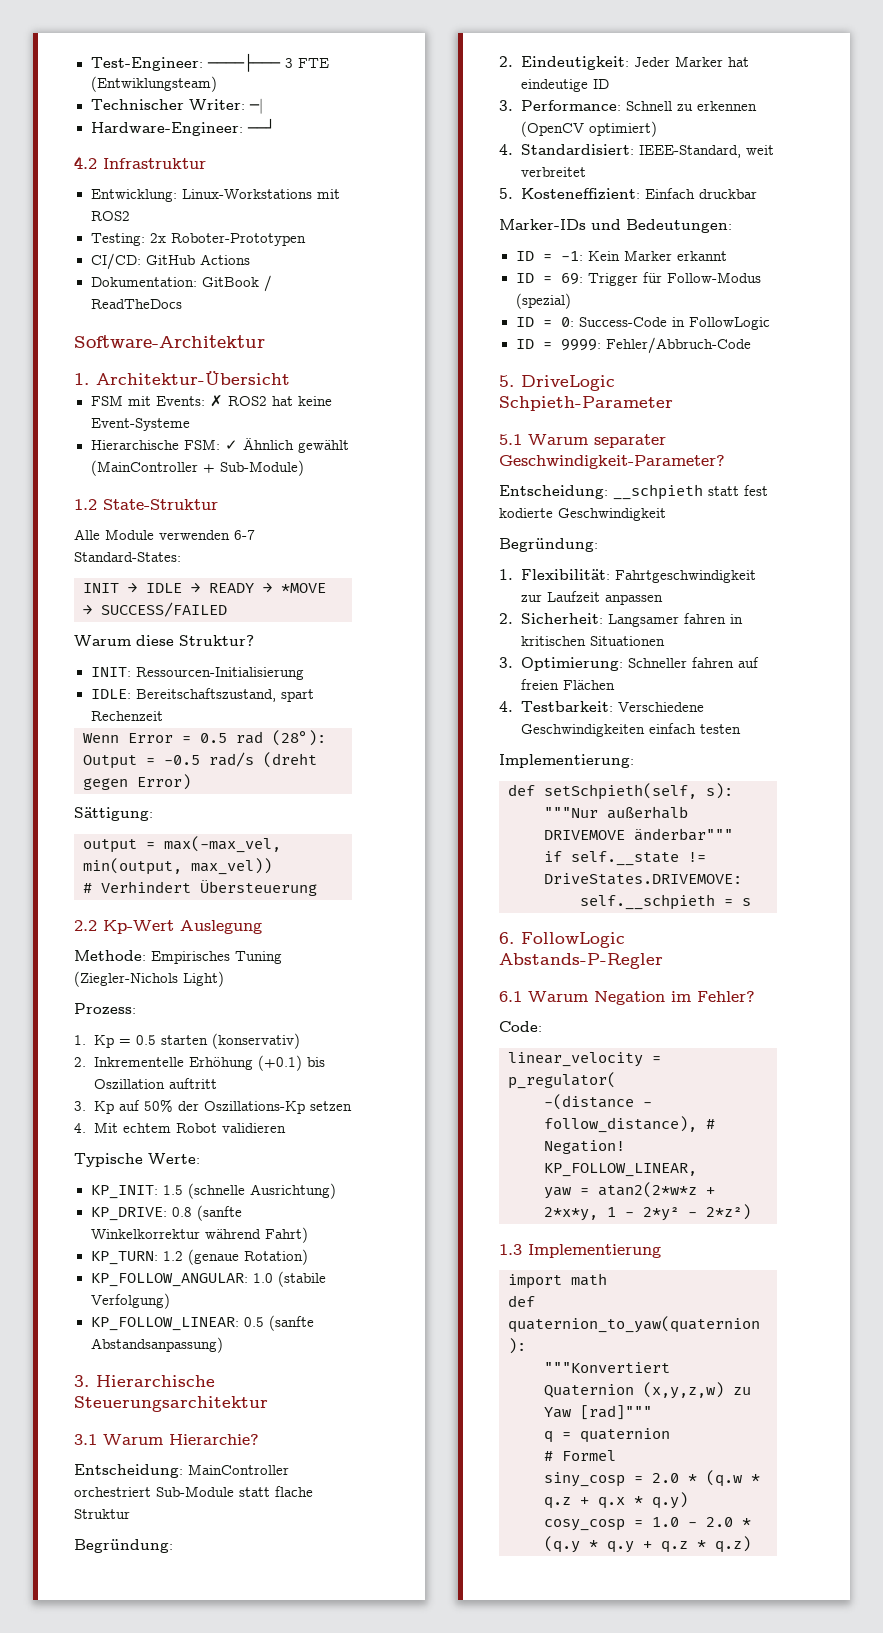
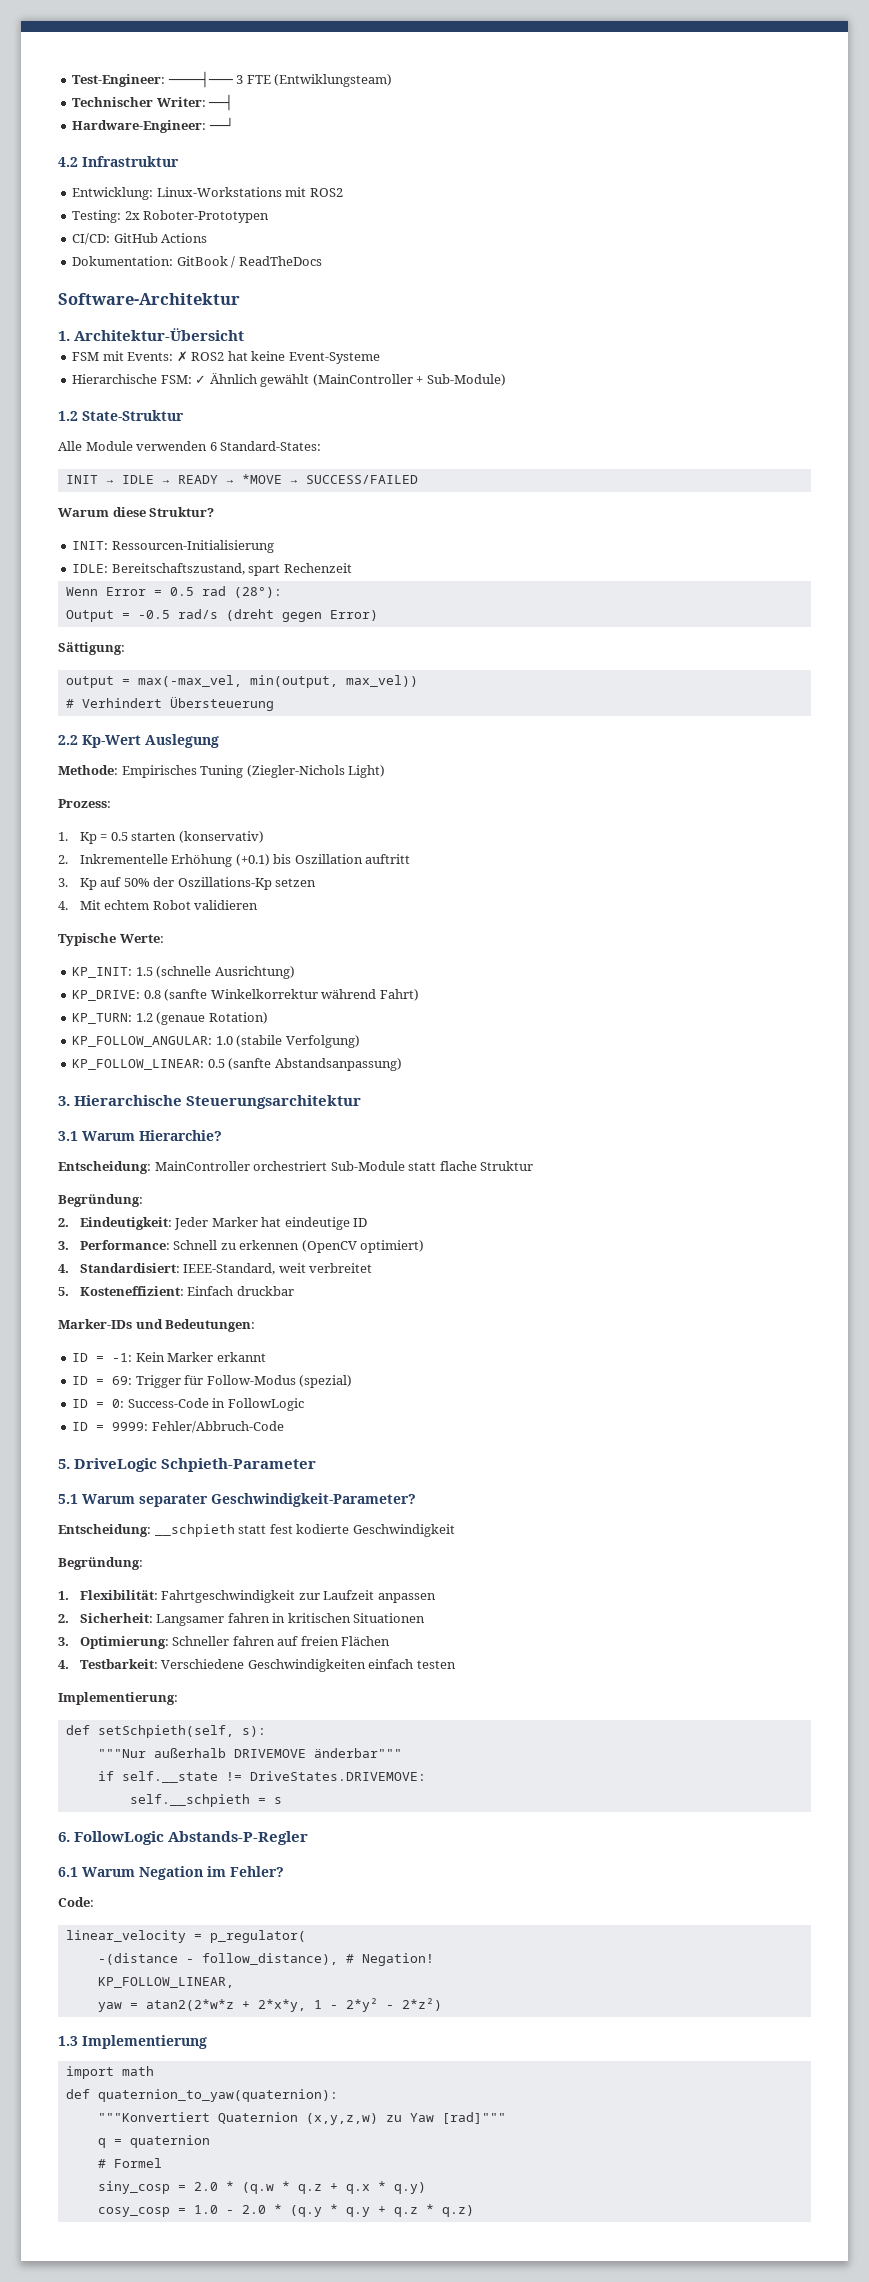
[206,53,281,72] ────├─── -> [167,71,233,88] ────┤───
[248,98,263,114] ─| -> [208,94,234,111] ──┤
[234,530,255,540] 6-7 -> [209,442,217,451] 6

